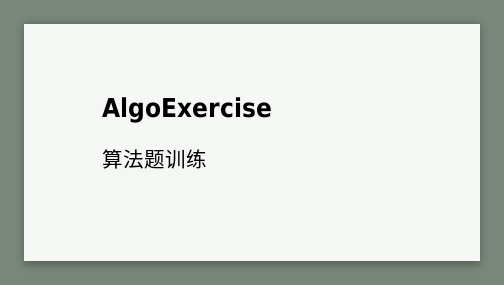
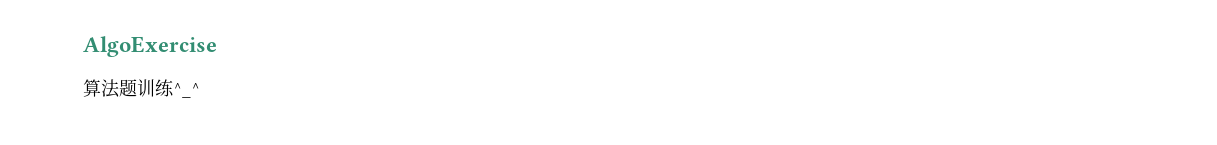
(207, 159) none -> [173,83,200,98] ^_^

